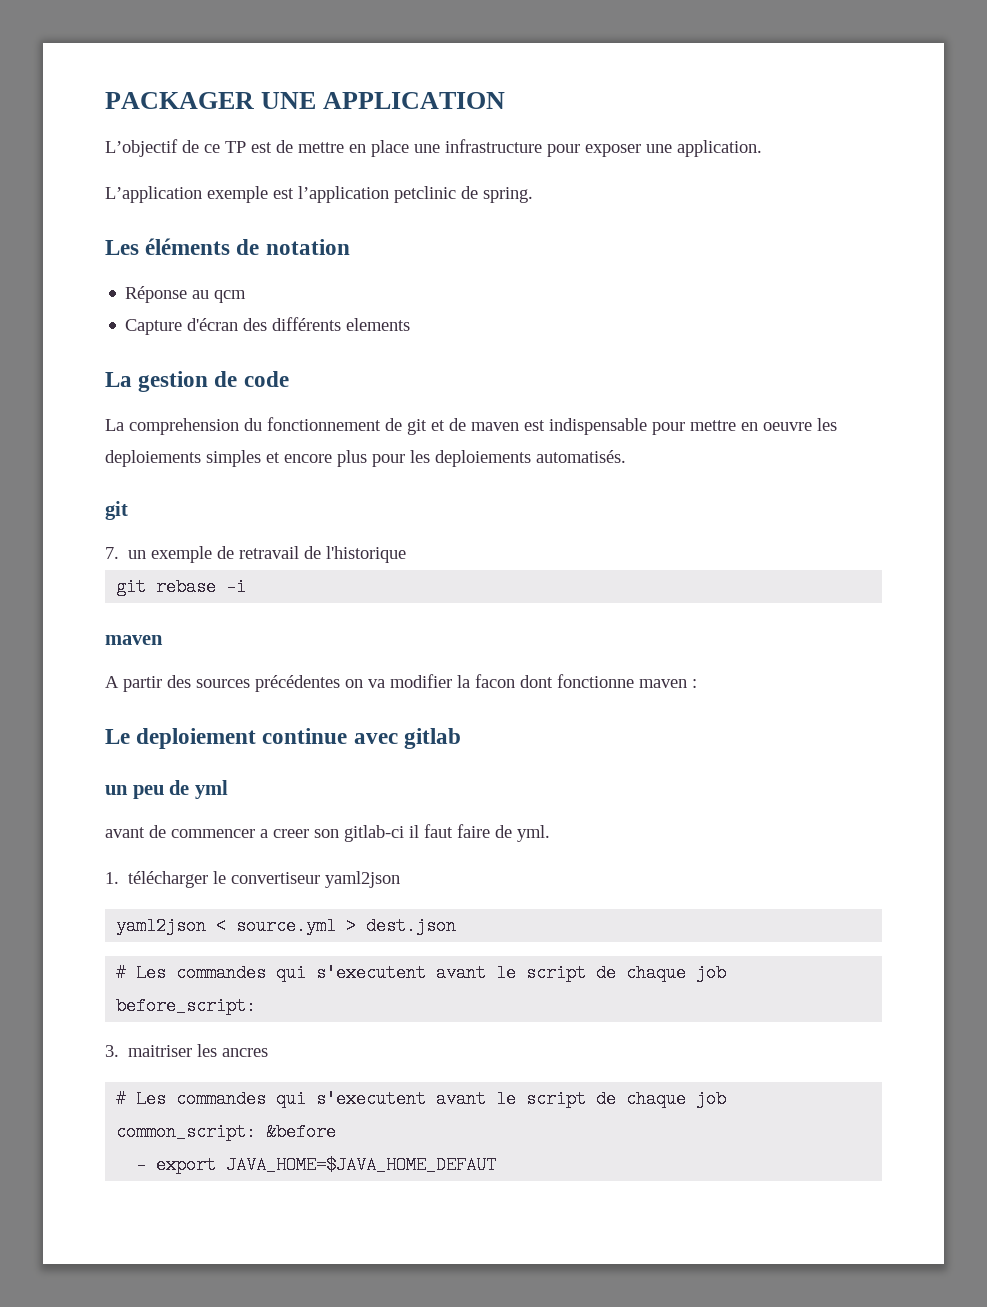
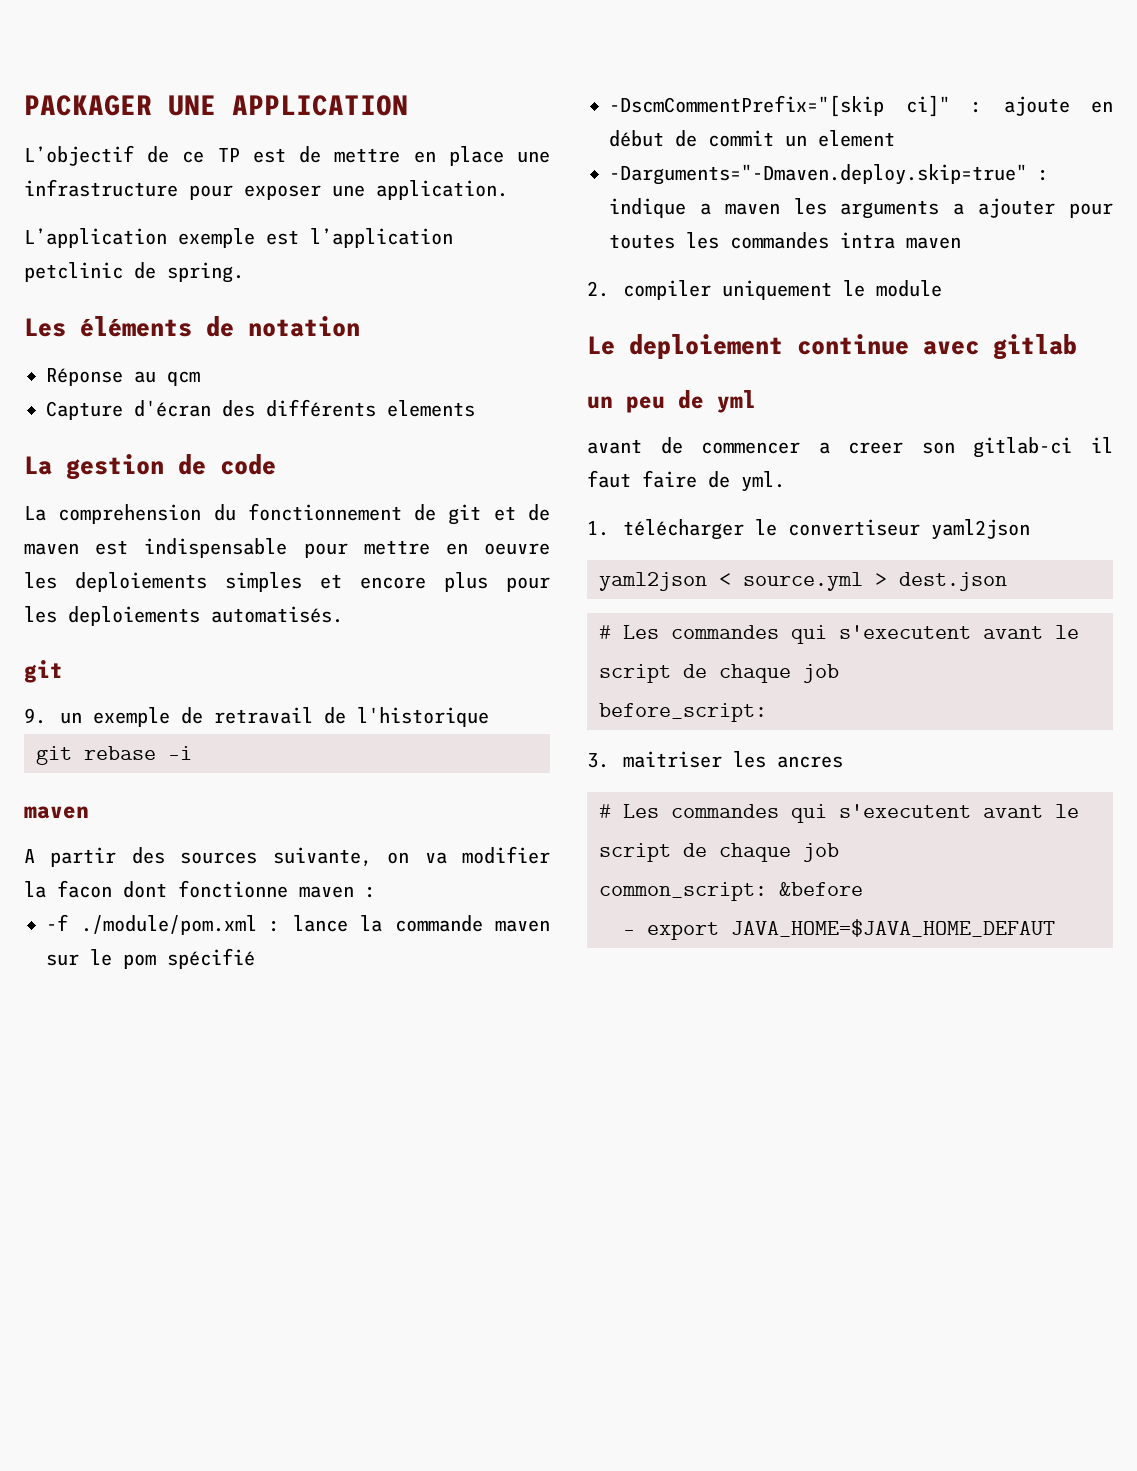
[105,547,119,559] 7. -> [24,708,46,724] 9.
[255,675,340,692] précédentes -> [272,847,372,867] suivante,
(697, 683) none -> [46,914,550,935] [46,948,255,969] [609,95,1113,117] [609,130,895,147] [609,164,1049,185] [609,198,1113,219] [609,232,961,249] [587,280,942,300] // -f ./module/pom.xml : lance la commande maven sur le pom spécifié // -DscmCommentPrefix="[skip ci]" : ajoute en début de commit un element // -Darguments="-Dmaven.deploy.skip=true" : indique a maven les arguments a ajouter pour toutes les commandes intra maven // 2. compiler uniquement le module

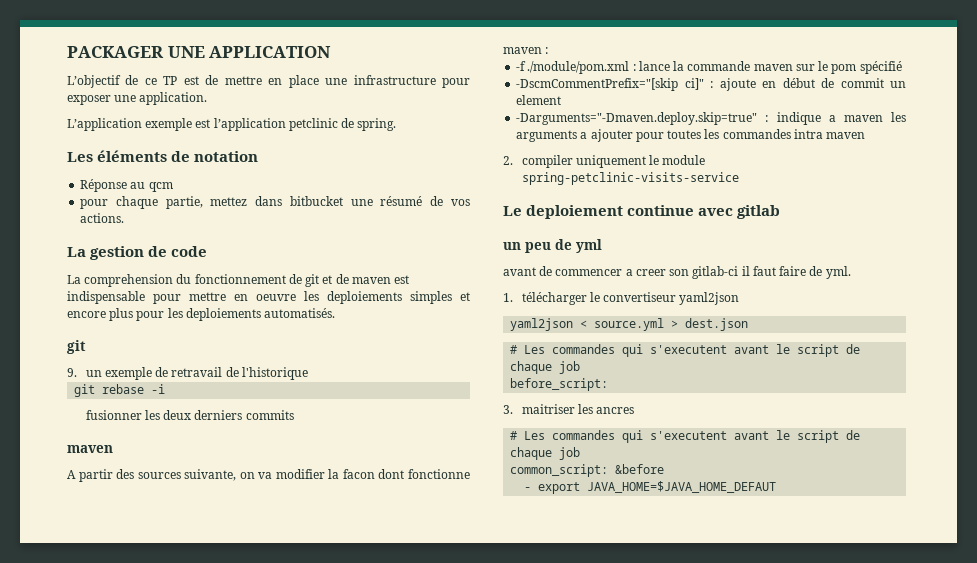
[46,399,475,420] Capture d'écran des différents elements -> [80,196,470,209] [80,213,125,223] pour chaque partie, mettez dans bitbucket une résumé de vos actions.
(192, 753) none -> [85,410,294,420] // fusionner les deux derniers commits
(942, 288) none -> [521,172,739,185] spring-petclinic-visits-service

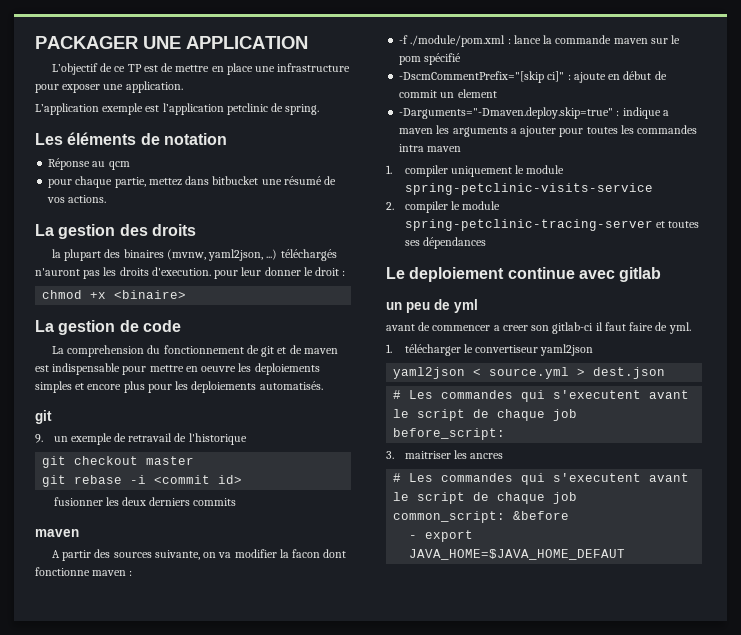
(125, 218) none -> [35,224,196,239] [52,249,337,261] [35,267,346,279] [42,290,187,299] // La gestion des droits // la plupart des binaires (mvnw, yaml2json, ...) téléchargés n'auront pas les droits d'execution. pour leur donner le droit : // chmod +x <binaire>
(308, 373) none -> [42,456,195,468] // git checkout master
(166, 389) none -> [154,475,243,484] <commit id>
[503,156,513,165] 2. -> [386,165,392,174] 1.
(739, 178) none -> [386,201,500,213] [404,219,699,231] [404,237,486,249] // 2. compiler le module spring-petclinic-tracing-server et toutes ses dépendances

